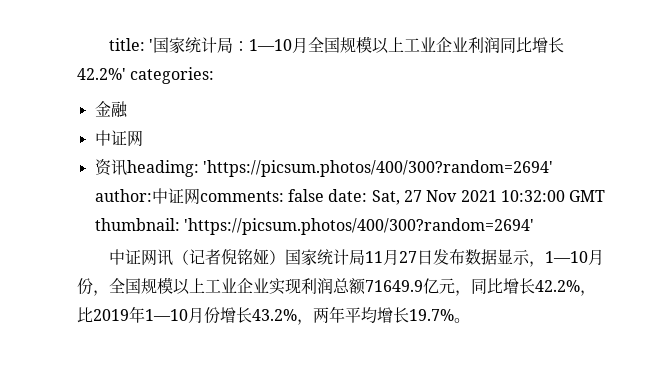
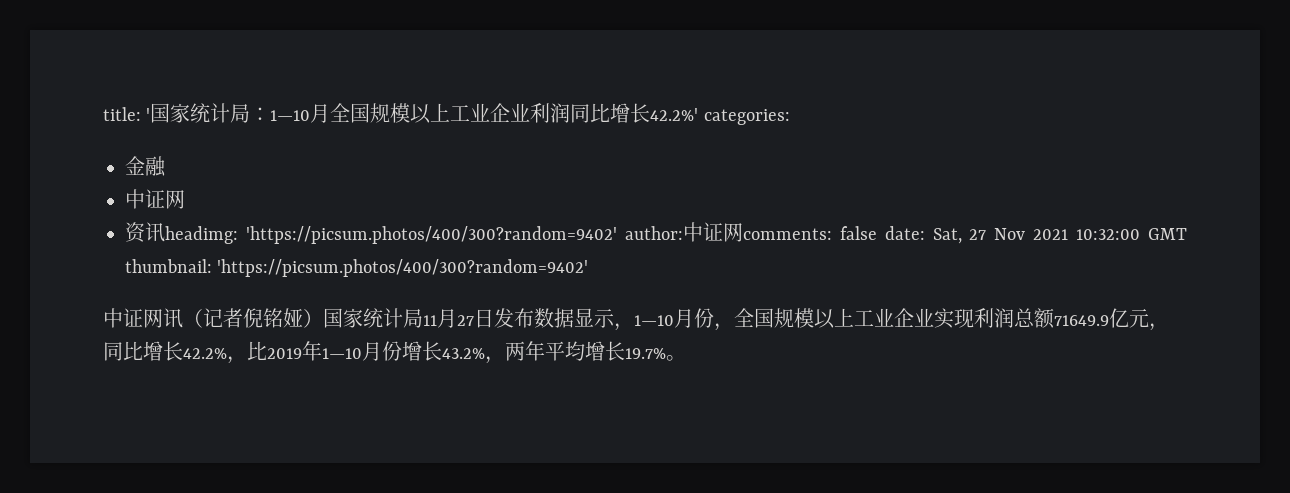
[202,160,553,177] 'https://picsum.photos/400/300?random=2694' -> [245,226,617,244] 'https://picsum.photos/400/300?random=9402'
[183,218,534,235] 'https://picsum.photos/400/300?random=2694' -> [217,259,589,277] 'https://picsum.photos/400/300?random=9402'

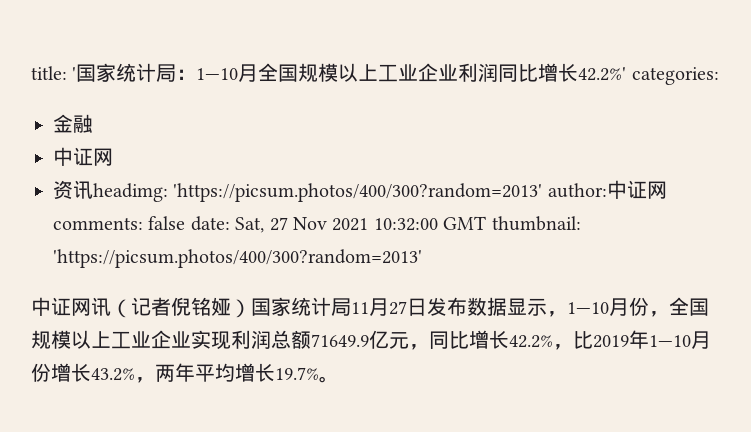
[245,226,617,244] 'https://picsum.photos/400/300?random=9402' -> [173,183,543,202] 'https://picsum.photos/400/300?random=2013'
[217,259,589,277] 'https://picsum.photos/400/300?random=9402' -> [53,249,422,268] 'https://picsum.photos/400/300?random=2013'

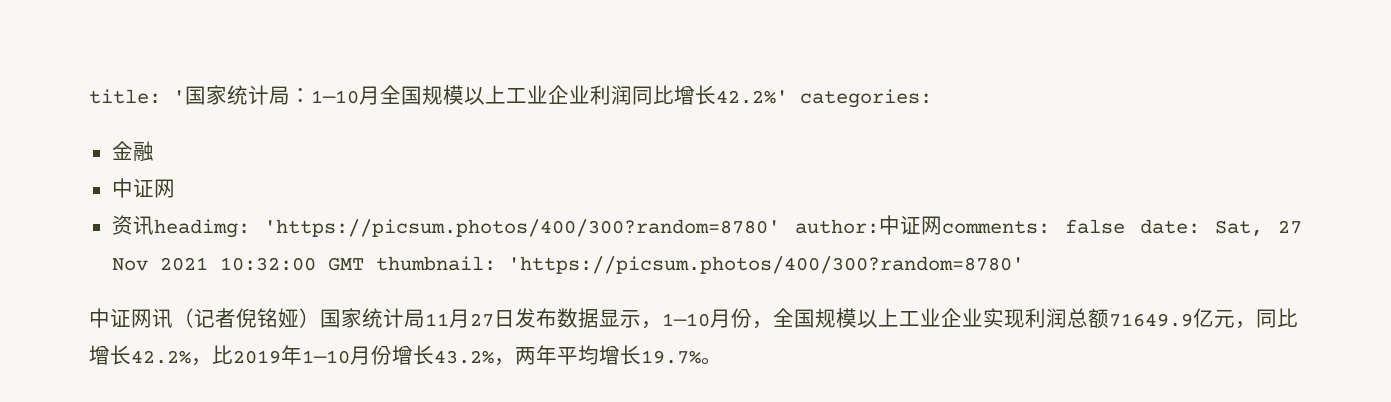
[173,183,543,202] 'https://picsum.photos/400/300?random=2013' -> [264,219,781,237] 'https://picsum.photos/400/300?random=8780'
[53,249,422,268] 'https://picsum.photos/400/300?random=2013' -> [507,256,1024,274] 'https://picsum.photos/400/300?random=8780'

